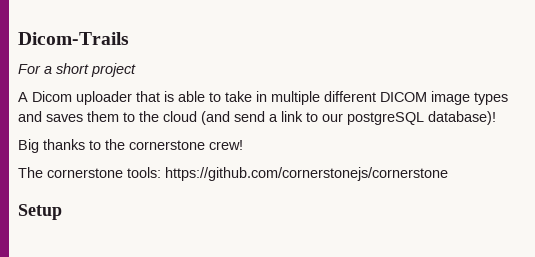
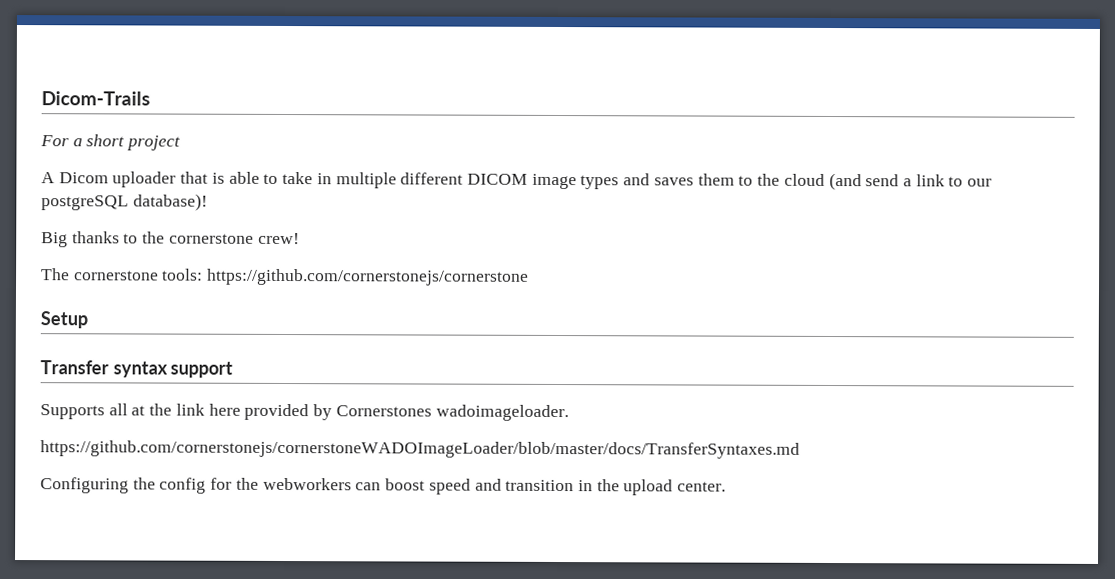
(62, 212) none -> [40,360,234,378] [40,403,569,422] [40,440,800,459] [40,477,727,496] // Transfer syntax support // Supports all at the link here provided by Cornerstones wadoimageloader. // https://github.com/cornerstonejs/cornerstoneWADOImageLoader/blob/master/docs/TransferSyntaxes.md // Configuring the config for the webworkers can boost speed and transition in the upload center.

